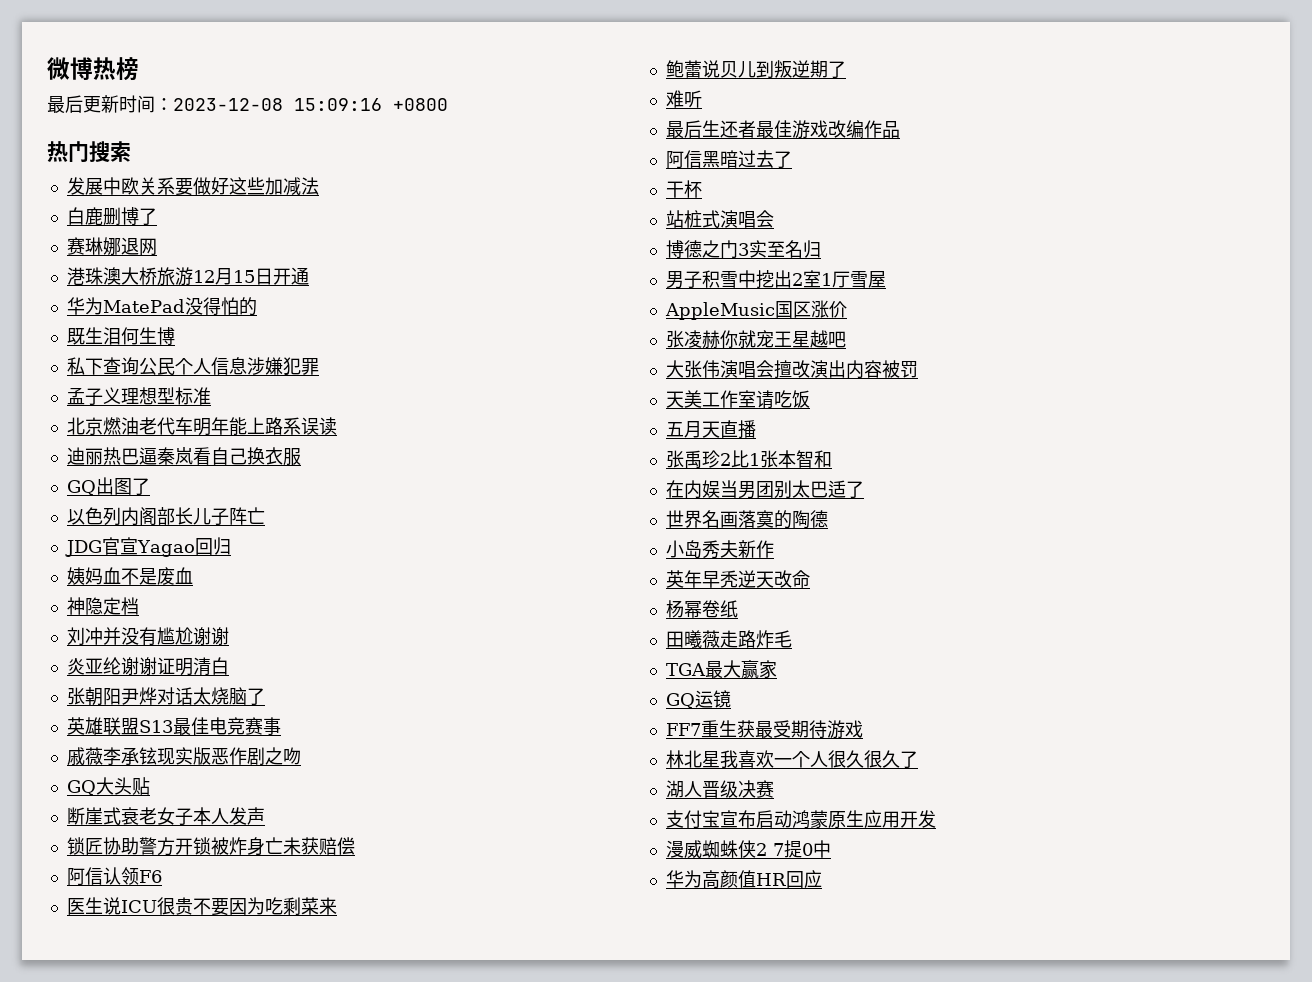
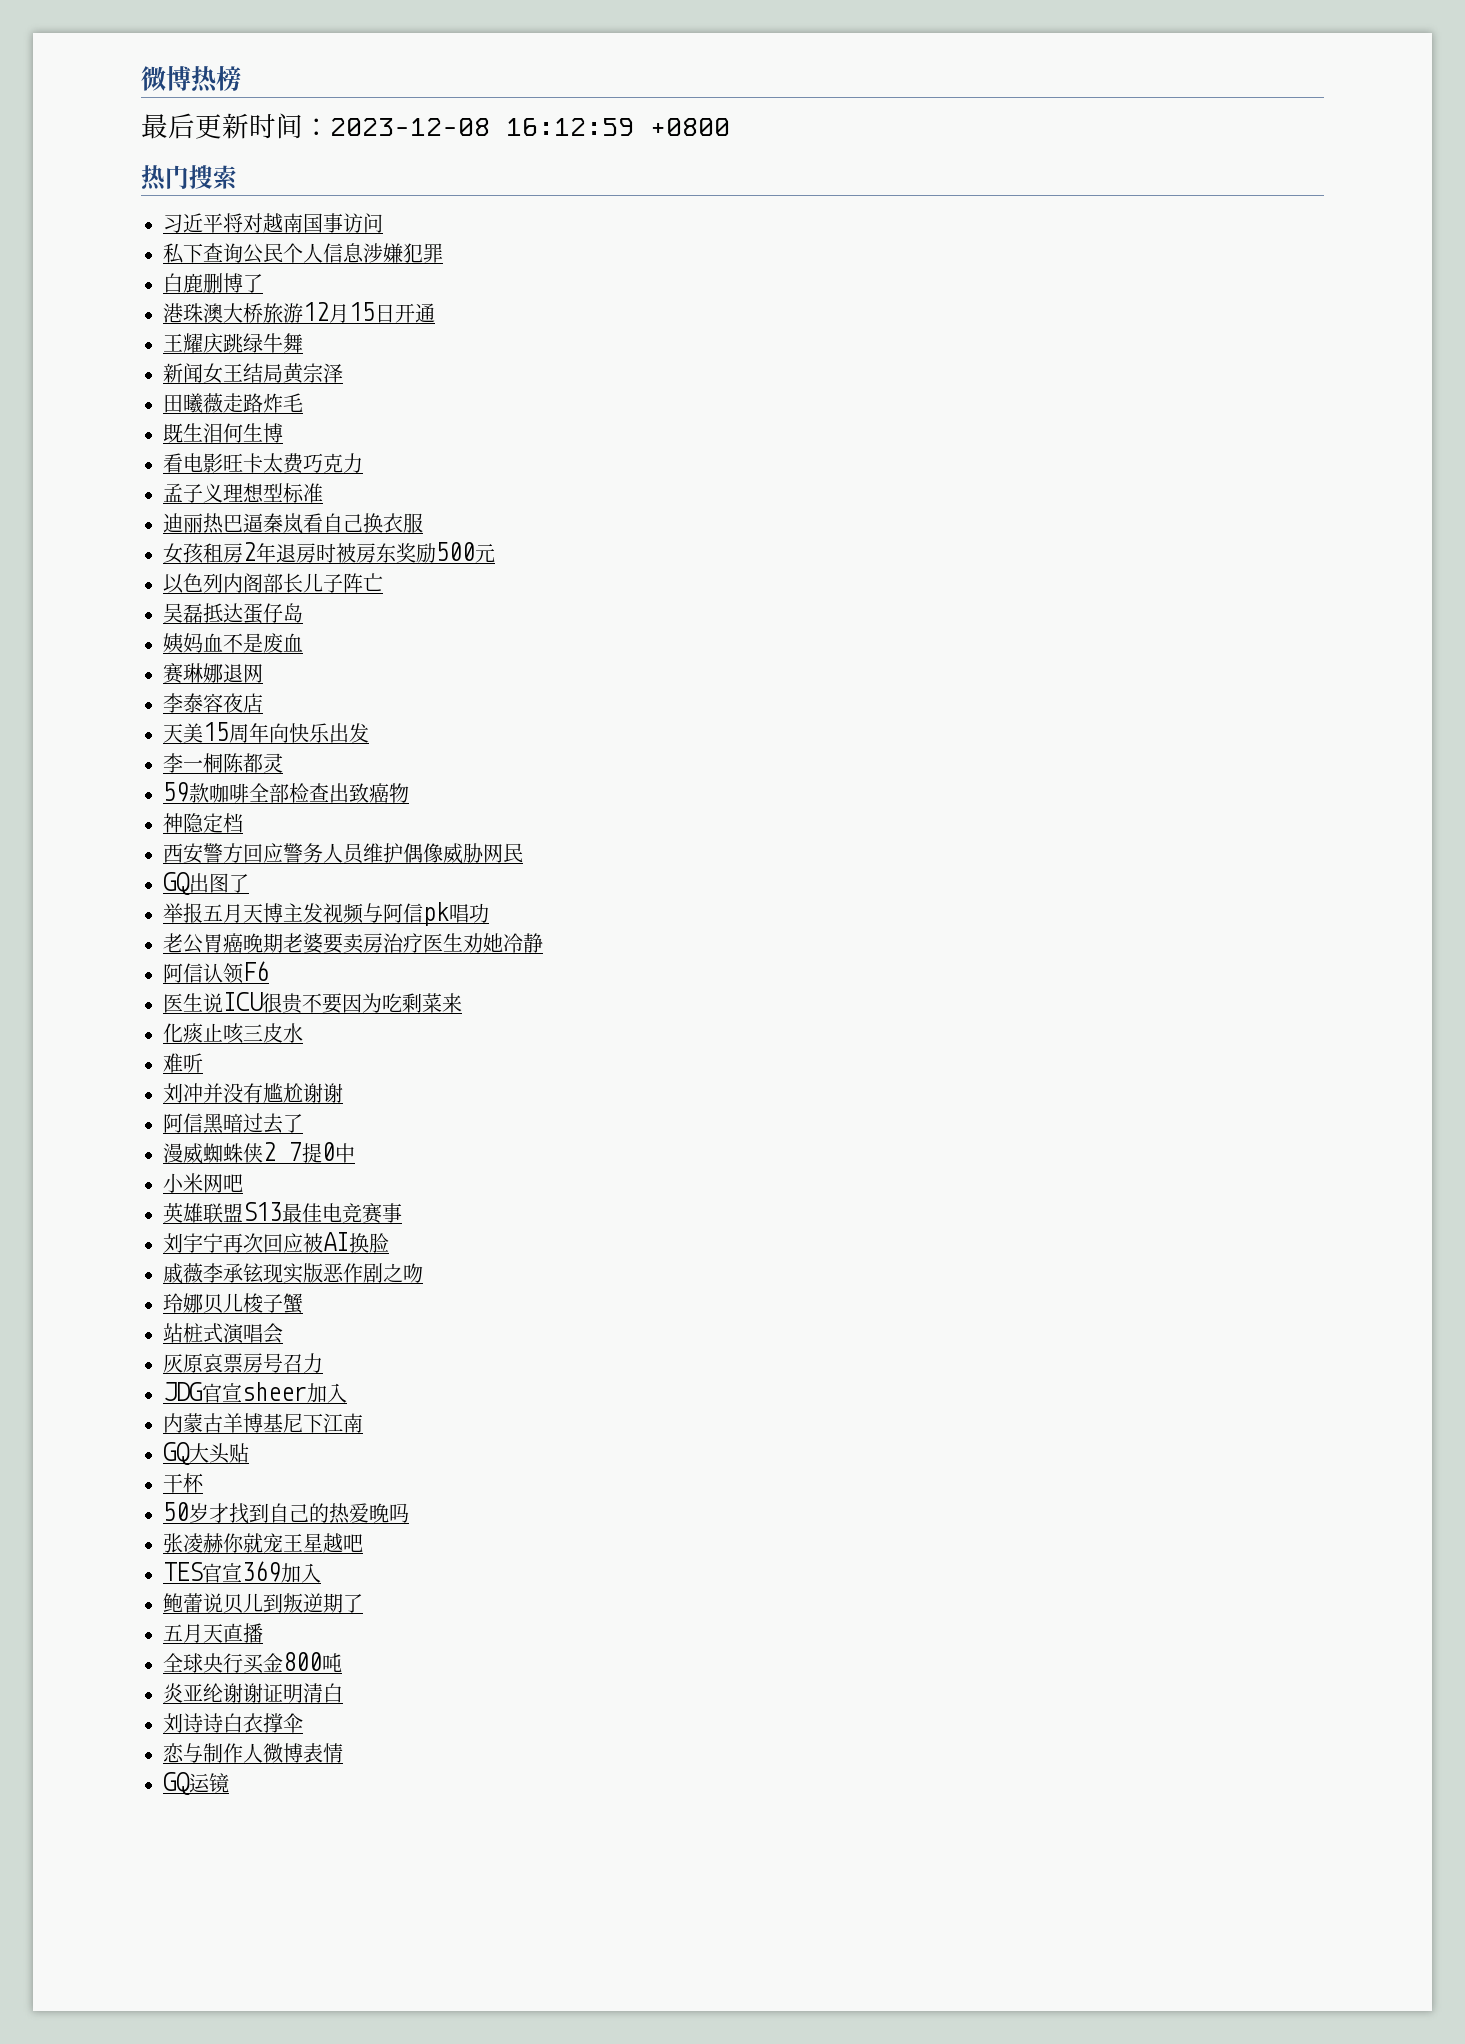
[294,98,382,111] 15:09:16 -> [506,118,634,136] 16:12:59
[66,177,319,196] [66,207,157,226] [66,237,157,256] [66,267,309,286] [66,297,257,316] [66,327,175,345] 发展中欧关系要做好这些加减法 // 白鹿删博了 // 赛琳娜退网 // 港珠澳大桥旅游12月15日开通 // 华为MatePad没得怕的 // 既生泪何生博 -> [163,213,383,233] 习近平将对越南国事访问
[66,387,211,406] [66,417,337,436] 孟子义理想型标准 // 北京燃油老代车明年能上路系误读 -> [163,273,263,293] [163,302,435,323] [163,333,303,353] [163,363,343,384] [163,393,303,413] [163,423,283,443] [163,453,363,474] [163,483,323,503] 白鹿删博了 // 港珠澳大桥旅游12月15日开通 // 王耀庆跳绿牛舞 // 新闻女王结局黄宗泽 // 田曦薇走路炸毛 // 既生泪何生博 // 看电影旺卡太费巧克力 // 孟子义理想型标准
[66,477,150,496] GQ出图了 -> [163,542,495,564] 女孩租房2年退房时被房东奖励500元
[64,537,231,557] JDG官宣Yagao回归 -> [163,603,303,624] 吴磊抵达蛋仔岛
[66,597,139,615] [66,627,229,646] [66,657,229,676] [66,687,265,706] [66,717,281,735] [66,747,301,766] [66,777,150,796] [66,807,265,826] [66,837,355,856] 神隐定档 // 刘冲并没有尴尬谢谢 // 炎亚纶谢谢证明清白 // 张朝阳尹烨对话太烧脑了 // 英雄联盟S13最佳电竞赛事 // 戚薇李承铉现实版恶作剧之吻 // GQ大头贴 // 断崖式衰老女子本人发声 // 锁匠协助警方开锁被炸身亡未获赔偿 -> [163,663,263,684] [163,693,263,713] [163,722,369,743] [163,753,283,773] [163,782,409,803] [163,813,243,833] [163,843,523,864] [163,872,249,895] [163,902,489,926] [163,933,543,954] 赛琳娜退网 // 李泰容夜店 // 天美15周年向快乐出发 // 李一桐陈都灵 // 59款咖啡全部检查出致癌物 // 神隐定档 // 西安警方回应警务人员维护偶像威胁网民 // GQ出图了 // 举报五月天博主发视频与阿信pk唱功 // 老公胃癌晚期老婆要卖房治疗医生劝她冷静
[665,60,846,78] [665,90,702,108] [665,120,900,139] [665,150,792,169] [665,180,702,198] [665,210,774,228] [665,240,821,258] [665,270,886,289] [664,300,847,320] 鲍蕾说贝儿到叛逆期了 // 难听 // 最后生还者最佳游戏改编作品 // 阿信黑暗过去了 // 干杯 // 站桩式演唱会 // 博德之门3实至名归 // 男子积雪中挖出2室1厅雪屋 // AppleMusic国区涨价 -> [163,1023,303,1044] [163,1053,203,1073] [163,1083,343,1103] [163,1113,303,1134] [163,1142,355,1164] [163,1173,243,1193] [163,1202,402,1224] [163,1232,389,1253] [163,1263,423,1284] [163,1293,303,1314] [163,1323,283,1344] [163,1353,323,1373] [163,1382,347,1403] [163,1413,363,1433] [163,1442,249,1465] [163,1473,204,1493] [163,1502,409,1524] 化痰止咳三皮水 // 难听 // 刘冲并没有尴尬谢谢 // 阿信黑暗过去了 // 漫威蜘蛛侠2 7提0中 // 小米网吧 // 英雄联盟S13最佳电竞赛事 // 刘宇宁再次回应被AI换脸 // 戚薇李承铉现实版恶作剧之吻 // 玲娜贝儿梭子蟹 // 站桩式演唱会 // 灰原哀票房号召力 // JDG官宣sheer加入 // 内蒙古羊博基尼下江南 // GQ大头贴 // 干杯 // 50岁才找到自己的热爱晚吗
[665,360,918,379] [665,390,810,409] [665,420,756,439] [665,450,832,468] [665,480,864,499] [665,510,828,529] [665,540,774,559] [665,570,810,588] [665,600,738,618] [665,630,792,648] [665,659,777,679] [665,690,731,709] [665,720,863,739] [665,750,918,768] [665,780,774,798] [665,810,936,829] [665,840,831,858] [665,870,822,889] 大张伟演唱会擅改演出内容被罚 // 天美工作室请吃饭 // 五月天直播 // 张禹珍2比1张本智和 // 在内娱当男团别太巴适了 // 世界名画落寞的陶德 // 小岛秀夫新作 // 英年早秃逆天改命 // 杨幂卷纸 // 田曦薇走路炸毛 // TGA最大赢家 // GQ运镜 // FF7重生获最受期待游戏 // 林北星我喜欢一个人很久很久了 // 湖人晋级决赛 // 支付宝宣布启动鸿蒙原生应用开发 // 漫威蜘蛛侠2 7提0中 // 华为高颜值HR回应 -> [163,1561,321,1583] [163,1593,363,1614] [163,1623,263,1643] [163,1652,342,1674] [163,1683,343,1703] [163,1713,303,1733] [163,1743,343,1763] [163,1772,229,1795] TES官宣369加入 // 鲍蕾说贝儿到叛逆期了 // 五月天直播 // 全球央行买金800吨 // 炎亚纶谢谢证明清白 // 刘诗诗白衣撑伞 // 恋与制作人微博表情 // GQ运镜

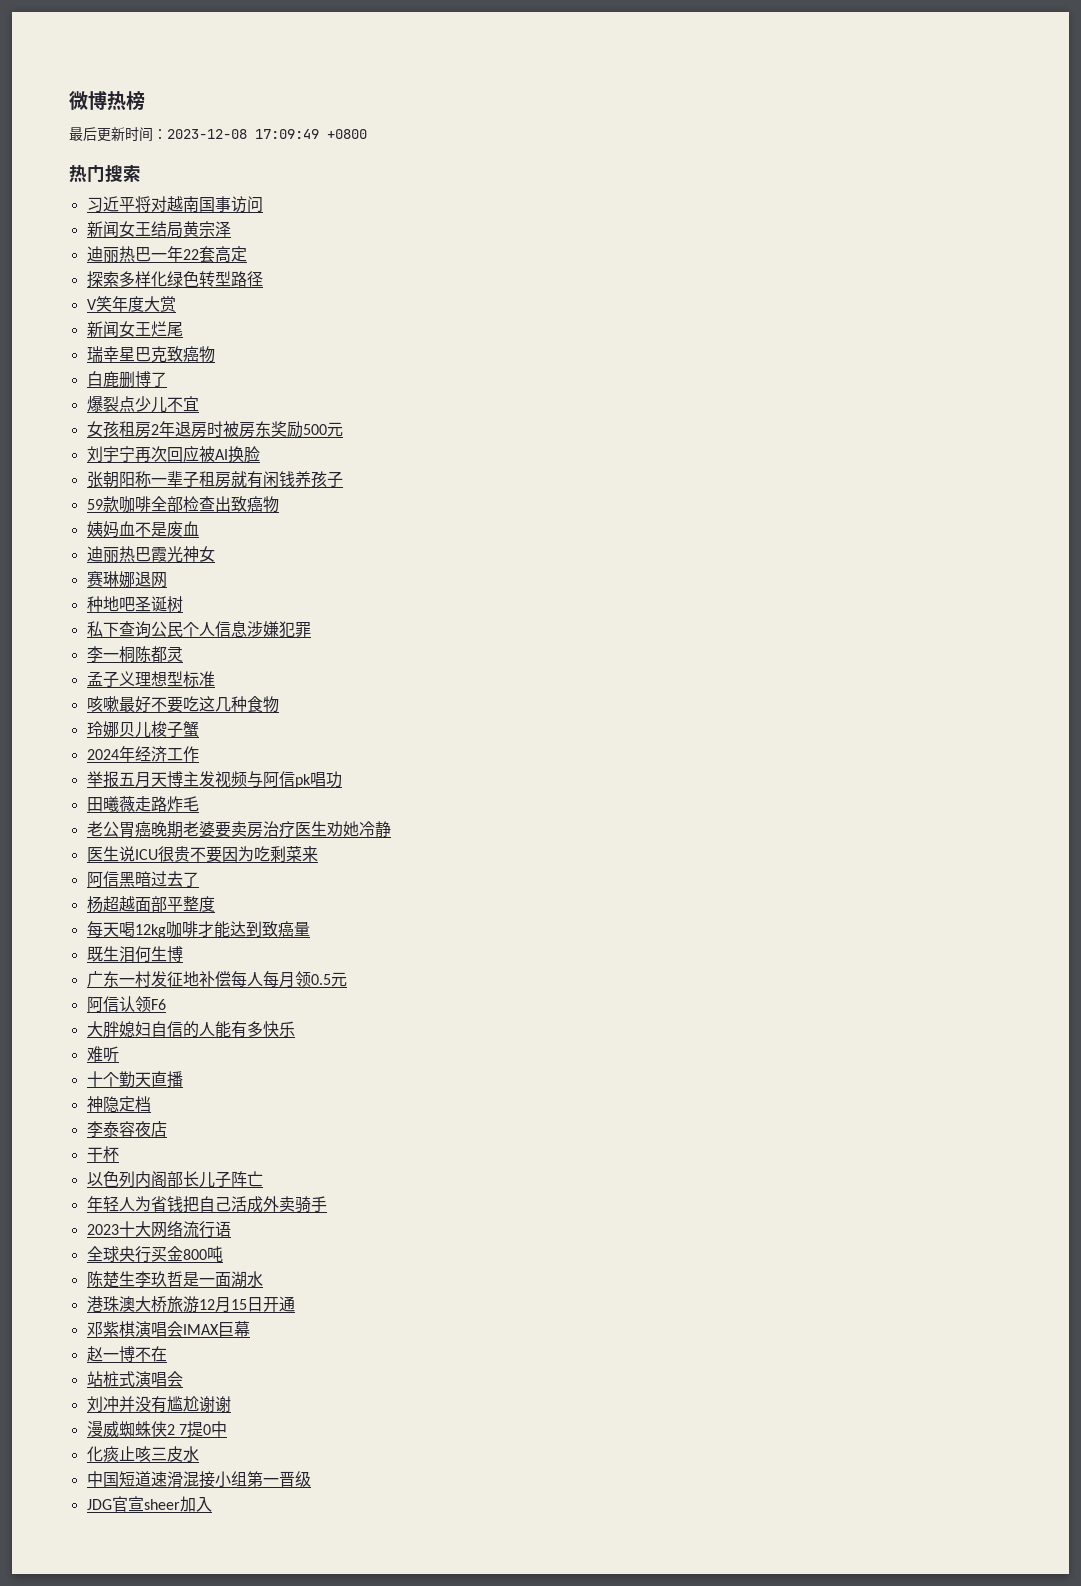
[506,118,634,136] 16:12:59 -> [255,129,319,139] 17:09:49
[163,243,443,264] [163,273,263,293] [163,302,435,323] [163,333,303,353] // 私下查询公民个人信息涉嫌犯罪 // 白鹿删博了 // 港珠澳大桥旅游12月15日开通 // 王耀庆跳绿牛舞 -> (263, 204) none
[163,393,303,413] [163,423,283,443] [163,453,363,474] [163,483,323,503] [163,513,423,534] 田曦薇走路炸毛 // 既生泪何生博 // 看电影旺卡太费巧克力 // 孟子义理想型标准 // 迪丽热巴逼秦岚看自己换衣服 -> [86,246,247,263] [86,271,263,288] [86,296,176,312] [86,321,183,338] [86,346,215,363] [86,371,167,388] [86,396,199,413] 迪丽热巴一年22套高定 // 探索多样化绿色转型路径 // V笑年度大赏 // 新闻女王烂尾 // 瑞幸星巴克致癌物 // 白鹿删博了 // 爆裂点少儿不宜
[163,573,383,594] [163,603,303,624] [163,633,303,653] [163,663,263,684] [163,693,263,713] [163,722,369,743] [163,753,283,773] 以色列内阁部长儿子阵亡 // 吴磊抵达蛋仔岛 // 姨妈血不是废血 // 赛琳娜退网 // 李泰容夜店 // 天美15周年向快乐出发 // 李一桐陈都灵 -> [86,445,260,463] [86,471,343,488] 刘宇宁再次回应被AI换脸 // 张朝阳称一辈子租房就有闲钱养孩子
[163,813,243,833] [163,843,523,864] [163,872,249,895] 神隐定档 // 西安警方回应警务人员维护偶像威胁网民 // GQ出图了 -> [86,521,199,538] [86,546,215,563] [86,570,167,588] [86,596,183,613] [86,621,311,638] [86,646,183,663] [86,671,215,688] [86,696,279,713] [86,721,199,738] [86,746,199,762] 姨妈血不是废血 // 迪丽热巴霞光神女 // 赛琳娜退网 // 种地吧圣诞树 // 私下查询公民个人信息涉嫌犯罪 // 李一桐陈都灵 // 孟子义理想型标准 // 咳嗽最好不要吃这几种食物 // 玲娜贝儿梭子蟹 // 2024年经济工作
(489, 913) none -> [86,796,199,812] // 田曦薇走路炸毛
[163,961,269,984] // 阿信认领F6 -> (391, 829) none
[163,1023,303,1044] [163,1053,203,1073] 化痰止咳三皮水 // 难听 -> [86,871,199,888] [86,896,215,913] [86,921,310,938] [86,946,183,962] [86,971,347,988] [86,996,166,1013] [86,1021,295,1038] [86,1046,119,1062] [86,1071,183,1088] [86,1096,151,1112] [86,1121,167,1137] [86,1146,119,1162] [86,1171,263,1188] [86,1196,327,1213] [86,1220,231,1238] [86,1246,223,1263] [86,1271,263,1288] [86,1296,295,1313] [86,1321,250,1337] [86,1346,167,1362] [86,1371,183,1387] 阿信黑暗过去了 // 杨超越面部平整度 // 每天喝12kg咖啡才能达到致癌量 // 既生泪何生博 // 广东一村发征地补偿每人每月领0.5元 // 阿信认领F6 // 大胖媳妇自信的人能有多快乐 // 难听 // 十个勤天直播 // 神隐定档 // 李泰容夜店 // 干杯 // 以色列内阁部长儿子阵亡 // 年轻人为省钱把自己活成外卖骑手 // 2023十大网络流行语 // 全球央行买金800吨 // 陈楚生李玖哲是一面湖水 // 港珠澳大桥旅游12月15日开通 // 邓紫棋演唱会IMAX巨幕 // 赵一博不在 // 站桩式演唱会
[163,1113,303,1134] // 阿信黑暗过去了 -> (231, 1404) none
[163,1173,243,1193] [163,1202,402,1224] [163,1232,389,1253] [163,1263,423,1284] [163,1293,303,1314] [163,1323,283,1344] [163,1353,323,1373] [163,1382,347,1403] [163,1413,363,1433] [163,1442,249,1465] [163,1473,204,1493] [163,1502,409,1524] [163,1533,363,1553] [163,1561,321,1583] [163,1593,363,1614] [163,1623,263,1643] [163,1652,342,1674] [163,1683,343,1703] [163,1713,303,1733] [163,1743,343,1763] [163,1772,229,1795] 小米网吧 // 英雄联盟S13最佳电竞赛事 // 刘宇宁再次回应被AI换脸 // 戚薇李承铉现实版恶作剧之吻 // 玲娜贝儿梭子蟹 // 站桩式演唱会 // 灰原哀票房号召力 // JDG官宣sheer加入 // 内蒙古羊博基尼下江南 // GQ大头贴 // 干杯 // 50岁才找到自己的热爱晚吗 // 张凌赫你就宠王星越吧 // TES官宣369加入 // 鲍蕾说贝儿到叛逆期了 // 五月天直播 // 全球央行买金800吨 // 炎亚纶谢谢证明清白 // 刘诗诗白衣撑伞 // 恋与制作人微博表情 // GQ运镜 -> [86,1446,199,1462] [86,1471,311,1488] [86,1496,212,1512] 化痰止咳三皮水 // 中国短道速滑混接小组第一晋级 // JDG官宣sheer加入

